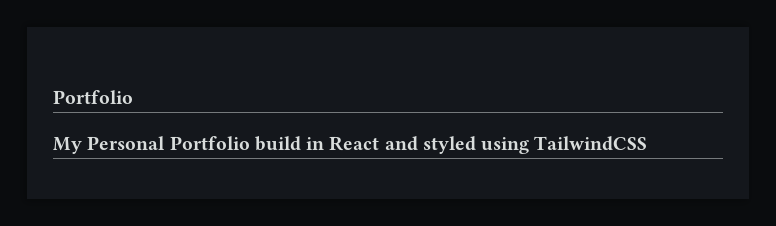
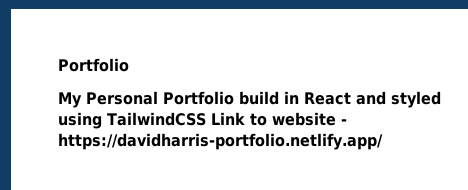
(648, 143) none -> [210,112,347,126] [58,133,383,150] Link to website - https://davidharris-portfolio.netlify.app/

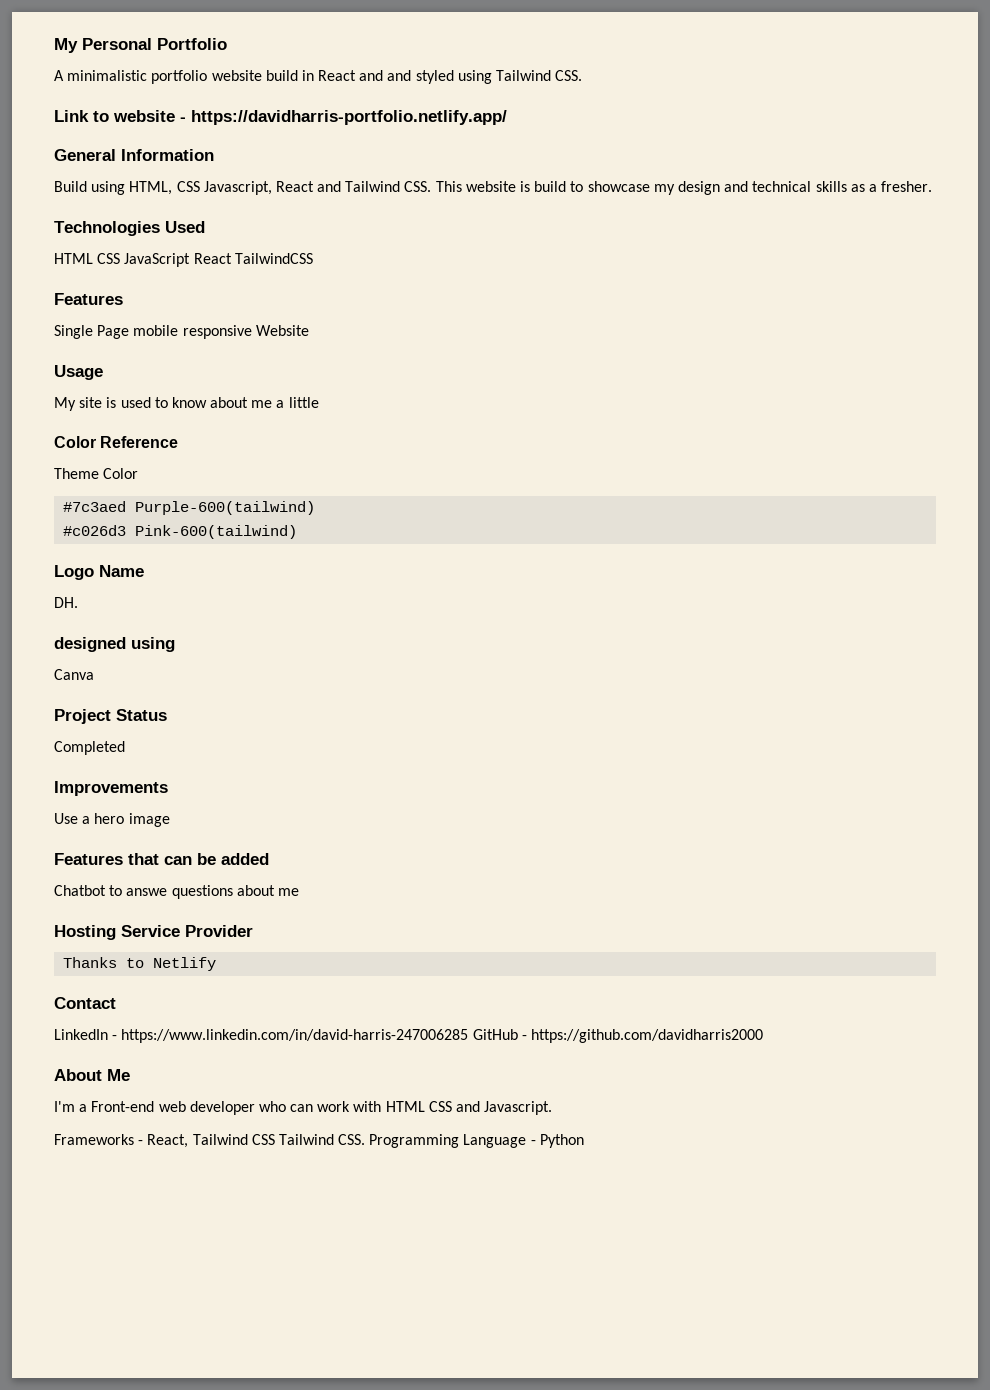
[58,58,129,72] Portfolio // -> (54, 45) none
(234, 98) none -> [54,70,262,84] // A minimalistic portfolio website
(386, 98) none -> [387,70,412,81] and
[107,112,206,126] TailwindCSS -> [496,70,583,81] Tailwind CSS. //
(383, 141) none -> [54,149,214,161] [54,181,933,195] [54,221,205,236] [54,253,313,267] [54,293,123,305] [54,325,309,339] [54,365,103,380] [54,397,319,411] [54,436,179,448] [54,468,139,479] [63,501,316,515] [63,525,298,539] [54,565,144,580] [54,597,78,608] [54,637,175,652] [54,669,94,680] [54,709,167,724] [54,741,125,755] [54,781,168,796] [54,813,170,827] [54,853,269,865] [54,885,299,899] [54,925,253,940] [63,957,217,971] [54,997,116,1009] [54,1029,763,1043] [54,1069,130,1081] [54,1101,553,1115] [54,1134,584,1148] // General Information // Build using HTML, CSS Javascript, React and Tailwind CSS. This website is build to showcase my design and technical skills as a fresher. // Technologies Used // HTML CSS JavaScript React TailwindCSS // Features // Single Page mobile responsive Website // Usage // My site is used to know about me a little // Color Reference // Theme Color // #7c3aed Purple-600(tailwind) // #c026d3 Pink-600(tailwind) // Logo Name // DH. // designed using // Canva // Project Status // Completed // Improvements // Use a hero image // Features that can be added // Chatbot to answe questions about me // Hosting Service Provider // Thanks to Netlify // Contact // LinkedIn - https://www.linkedin.com/in/david-harris-247006285 GitHub - https://github.com/davidharris2000 // About Me // I'm a Front-end web developer who can work with HTML CSS and Javascript. // Frameworks - React, Tailwind CSS Tailwind CSS. Programming Language - Python

